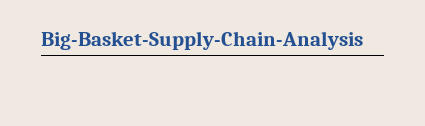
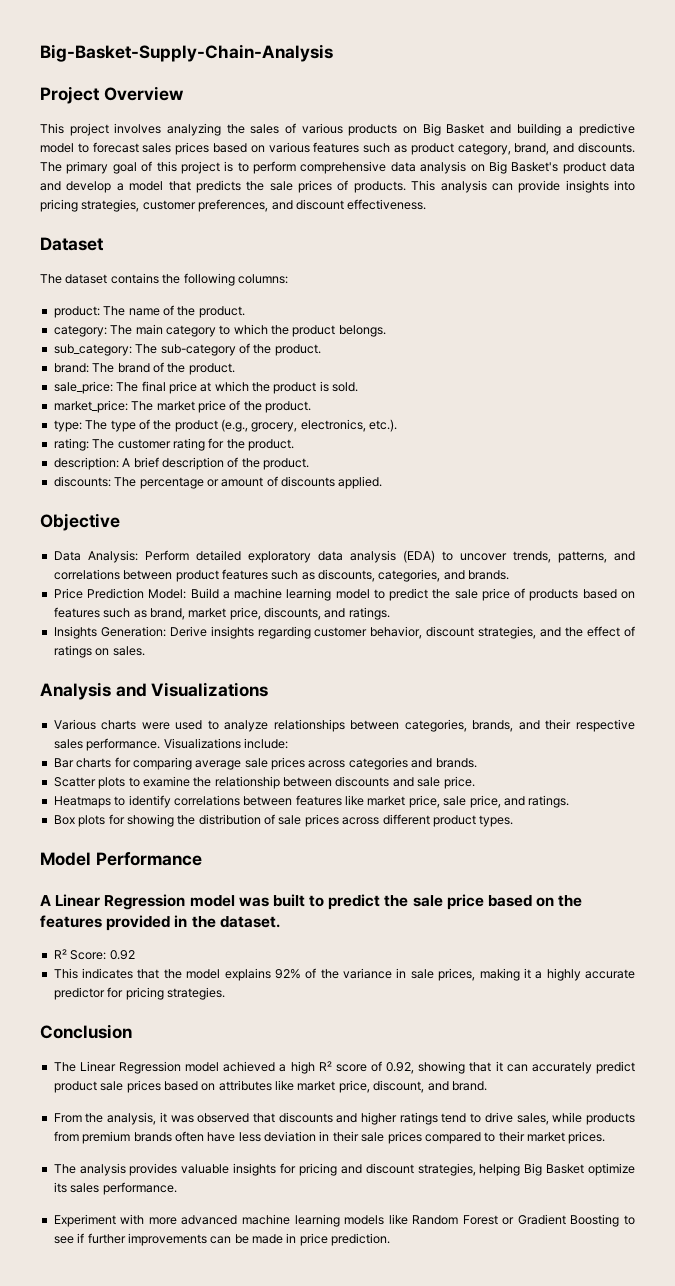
(363, 40) none -> [40,86,184,104] [40,123,635,136] [40,142,635,155] [40,161,635,174] [40,180,635,193] [40,199,427,212] [40,237,104,251] [40,273,288,286] [53,305,245,318] [53,324,386,337] [53,343,321,356] [53,362,235,375] [53,381,359,394] [53,400,311,413] [53,419,398,432] [53,438,294,451] [53,457,309,470] [53,476,383,489] [40,513,120,531] [53,550,635,563] [53,569,510,582] [53,588,635,601] [53,607,390,620] [53,626,635,639] [53,645,145,658] [40,682,269,700] [53,719,635,732] [53,738,288,751] [53,757,477,770] [53,776,475,789] [53,795,570,808] [53,814,514,827] [40,852,202,866] [40,894,583,910] [40,915,280,931] [53,949,135,960] [53,968,636,981] [53,987,225,1000] [40,1024,132,1039] [53,1061,635,1074] [53,1080,487,1093] [53,1112,635,1125] [53,1131,606,1144] [53,1163,636,1176] [53,1182,177,1195] [53,1214,635,1227] [53,1233,391,1246] // Project Overview // This project involves analyzing the sales of various products on Big Basket and building a predictive model to forecast sales prices based on various features such as product category, brand, and discounts. The primary goal of this project is to perform comprehensive data analysis on Big Basket's product data and develop a model that predicts the sale prices of products. This analysis can provide insights into pricing strategies, customer preferences, and discount effectiveness. // Dataset // The dataset contains the following columns: // product: The name of the product. // category: The main category to which the product belongs. // sub_category: The sub-category of the product. // brand: The brand of the product. // sale_price: The final price at which the product is sold. // market_price: The market price of the product. // type: The type of the product (e.g., grocery, electronics, etc.). // rating: The customer rating for the product. // description: A brief description of the product. // discounts: The percentage or amount of discounts applied. // Objective // Data Analysis: Perform detailed exploratory data analysis (EDA) to uncover trends, patterns, and correlations between product features such as discounts, categories, and brands. // Price Prediction Model: Build a machine learning model to predict the sale price of products based on features such as brand, market price, discounts, and ratings. // Insights Generation: Derive insights regarding customer behavior, discount strategies, and the effect of ratings on sales. // Analysis and Visualizations // Various charts were used to analyze relationships between categories, brands, and their respective sales performance. Visualizations include: // Bar charts for comparing average sale prices across categories and brands. // Scatter plots to examine the relationship between discounts and sale price. // Heatmaps to identify correlations between features like market price, sale price, and ratings. // Box plots for showing the distribution of sale prices across different product types. // Model Performance // A Linear Regression model was built to predict the sale price based on the features provided in the dataset. // R² Score: 0.92 // This indicates that the model explains 92% of the variance in sale prices, making it a highly accurate predictor for pricing strategies. // Conclusion // The Linear Regression model achieved a high R² score of 0.92, showing that it can accurately predict product sale prices based on attributes like market price, discount, and brand. // From the analysis, it was observed that discounts and higher ratings tend to drive sales, while products from premium brands often have less deviation in their sale prices compared to their market prices. // The analysis provides valuable insights for pricing and discount strategies, helping Big Basket optimize its sales performance. // Experiment with more advanced machine learning models like Random Forest or Gradient Boosting to see if further improvements can be made in price prediction.

